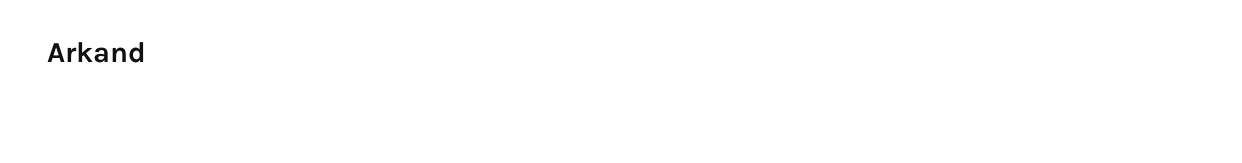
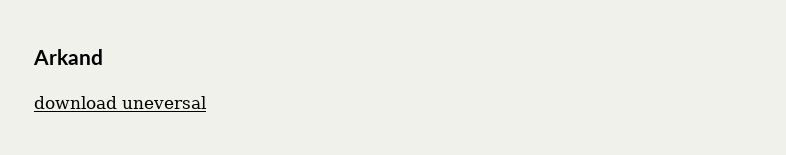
(146, 52) none -> [34,96,206,109] // download uneversal

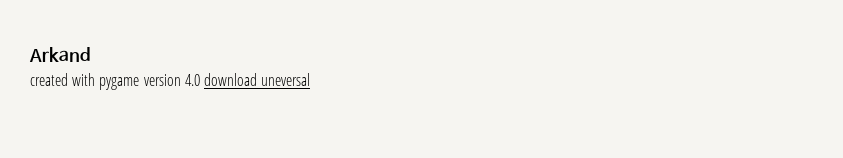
(103, 57) none -> [30,73,200,90] created with pygame version 4.0

